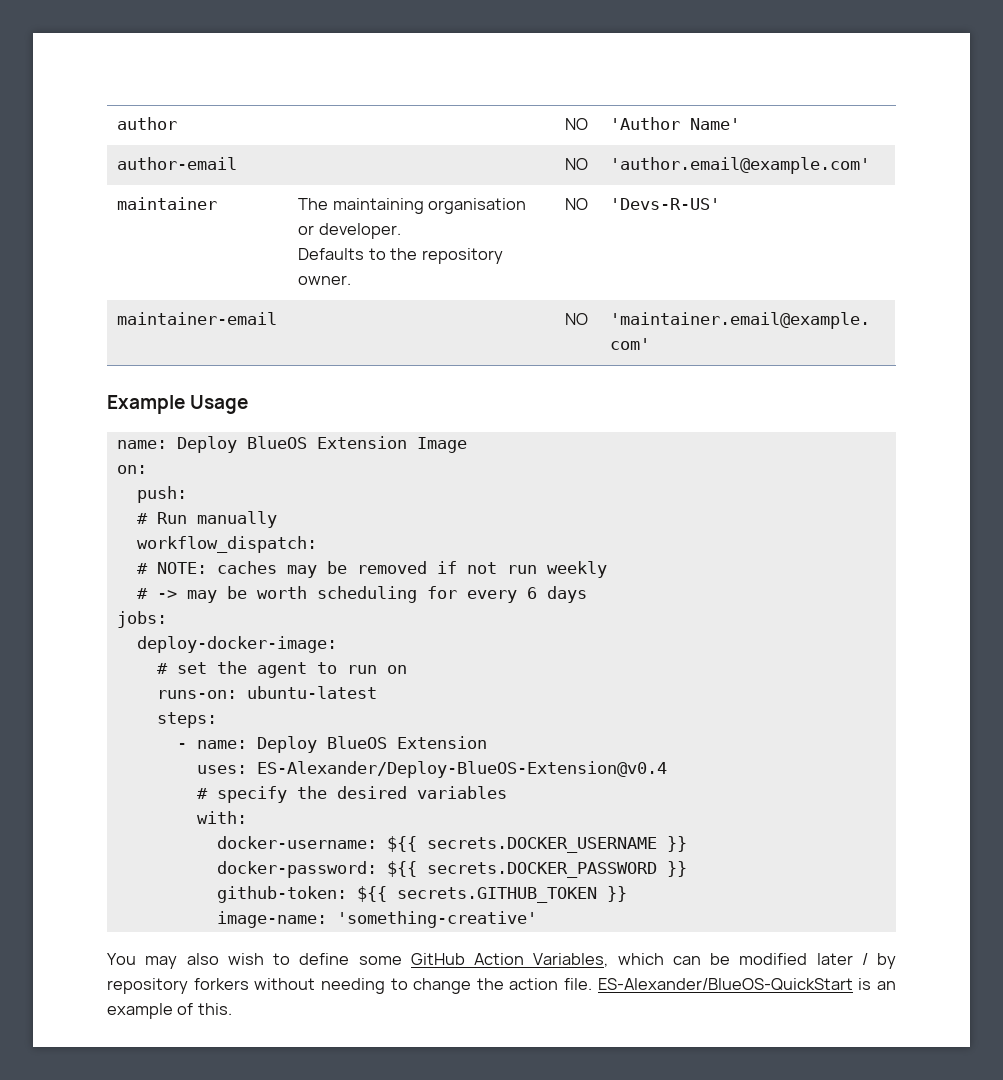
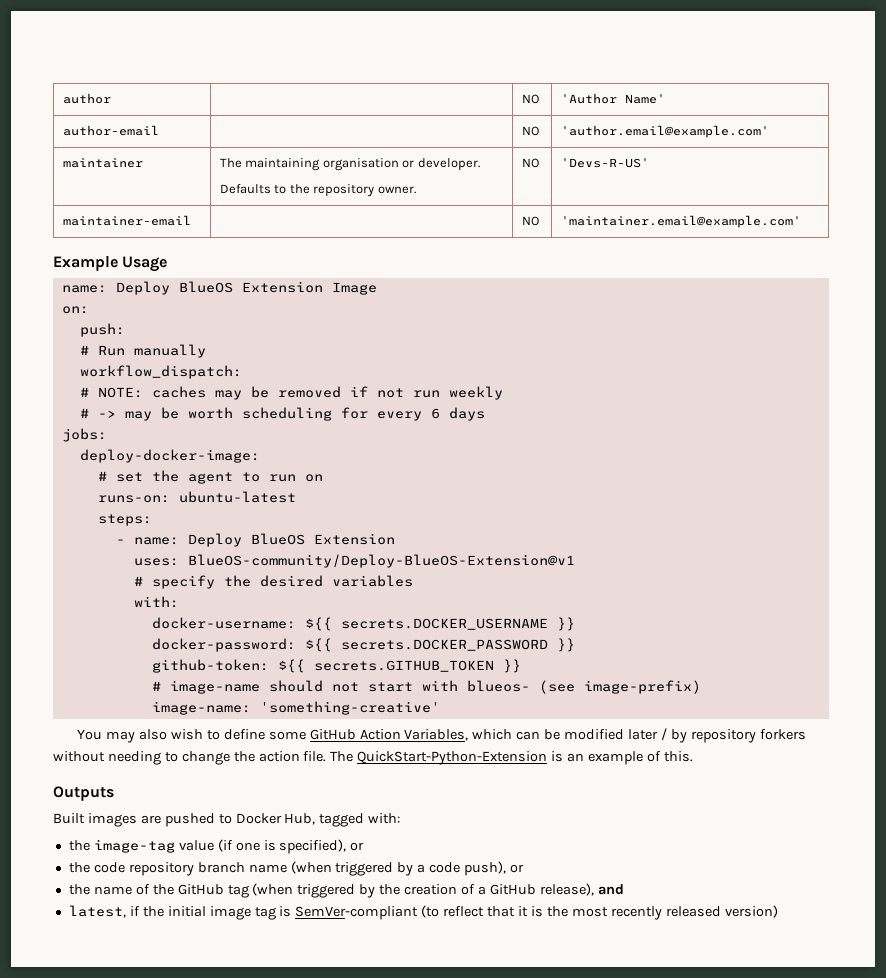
[256,761,667,778] ES-Alexander/Deploy-BlueOS-Extension@v0.4 -> [187,554,575,568] BlueOS-community/Deploy-BlueOS-Extension@v1
(627, 894) none -> [151,680,701,694] // # image-name should not start with blueos- (see image-prefix)
[597,978,853,990] ES-Alexander/BlueOS-QuickStart -> [330,751,548,765] The QuickStart-Python-Extension
(232, 1009) none -> [53,786,114,801] [53,813,401,827] [68,839,365,854] [68,861,525,876] [68,883,624,898] [68,905,778,920] // Outputs // Built images are pushed to Docker Hub, tagged with: // the image-tag value (if one is specified), or // the code repository branch name (when triggered by a code push), or // the name of the GitHub tag (when triggered by the creation of a GitHub release), and // latest, if the initial image tag is SemVer-compliant (to reflect that it is the most recently released version)

